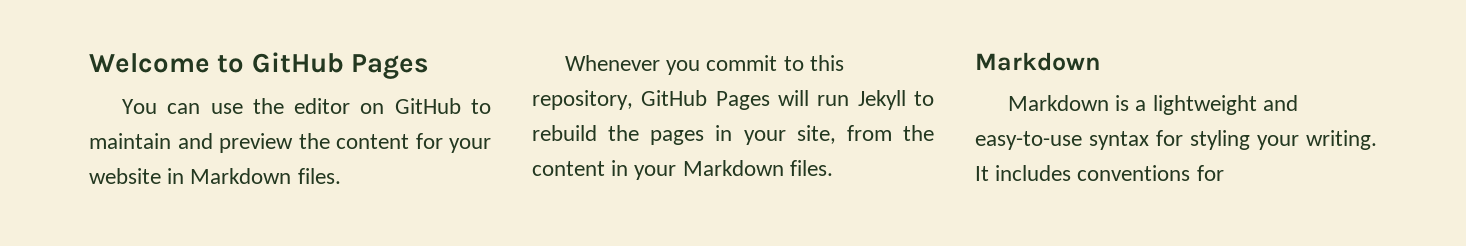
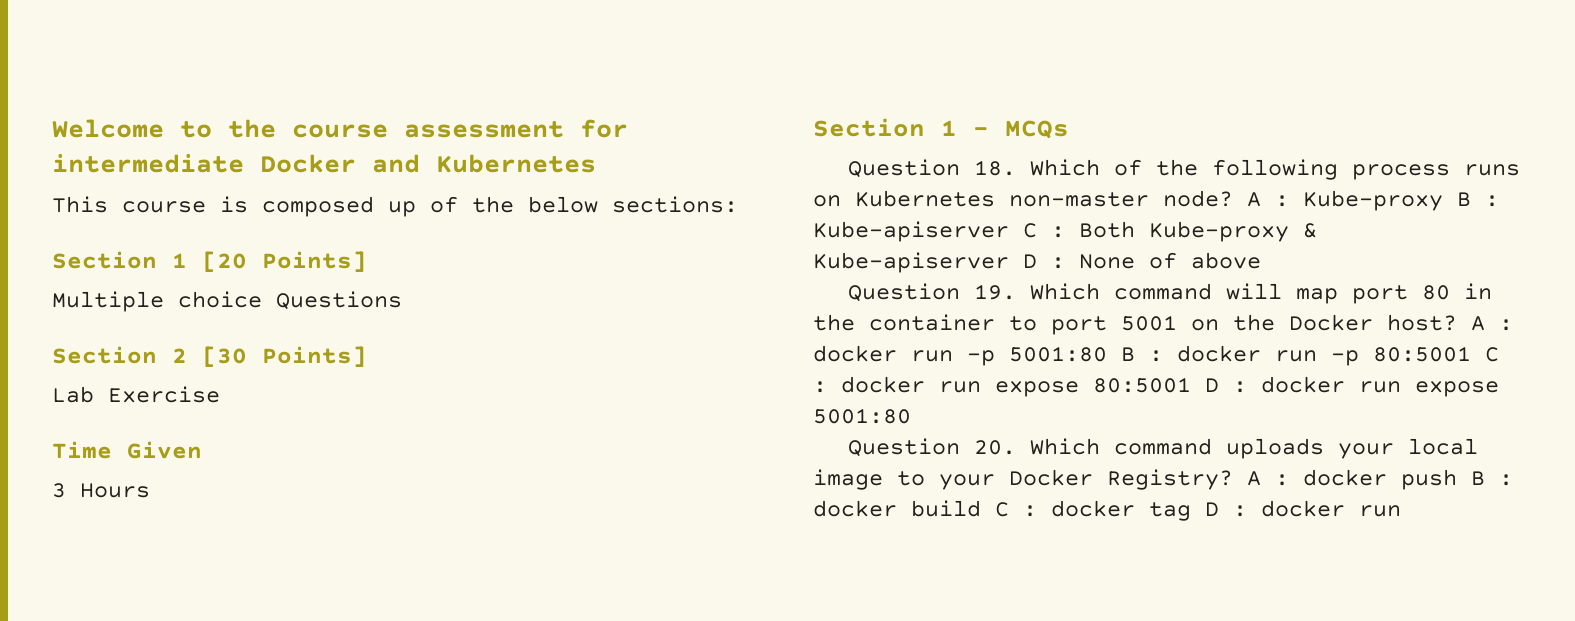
[251,52,430,79] [121,98,492,114] [89,133,491,153] [89,168,341,184] [564,55,844,75] [532,90,934,110] [532,125,934,145] [532,160,833,180] [975,52,1101,71] [1007,95,1298,115] [975,130,1377,150] [975,165,1224,181] GitHub Pages // You can use the editor on GitHub to maintain and preview the content for your website in Markdown files. // Whenever you commit to this repository, GitHub Pages will run Jekyll to rebuild the pages in your site, from the content in your Markdown files. // Markdown // Markdown is a lightweight and easy-to-use syntax for styling your writing. It includes conventions for -> [228,119,628,138] [52,154,596,173] [52,196,738,217] [52,251,367,272] [52,291,402,312] [52,346,367,367] [52,386,220,403] [52,441,202,459] [52,483,150,498] [813,118,1069,139] [848,159,1521,180] [813,190,1499,211] [813,221,1317,242] [813,252,1261,273] [848,283,1493,304] [813,314,1513,335] [813,345,1499,366] [813,376,1499,397] [813,408,911,424] [848,438,1479,459] [813,469,1513,490] [813,500,1401,521] the course assessment for intermediate Docker and Kubernetes // This course is composed up of the below sections: // Section 1 [20 Points] // Multiple choice Questions // Section 2 [30 Points] // Lab Exercise // Time Given // 3 Hours // Section 1 - MCQs // Question 18. Which of the following process runs on Kubernetes non-master node? A : Kube-proxy B : Kube-apiserver C : Both Kube-proxy & Kube-apiserver D : None of above // Question 19. Which command will map port 80 in the container to port 5001 on the Docker host? A : docker run -p 5001:80 B : docker run -p 80:5001 C : docker run expose 80:5001 D : docker run expose 5001:80 // Question 20. Which command uploads your local image to your Docker Registry? A : docker push B : docker build C : docker tag D : docker run

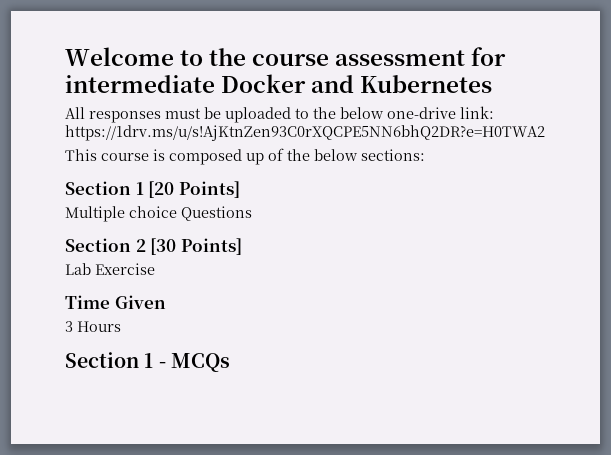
(596, 163) none -> [65,106,494,123] [65,125,545,141] // All responses must be uploaded to the below one-drive link: https://1drv.ms/u/s!AjKtnZen93C0rXQCPE5NN6bhQ2DR?e=H0TWA2
[848,159,1521,180] [813,190,1499,211] [813,221,1317,242] [813,252,1261,273] [848,283,1493,304] [813,314,1513,335] [813,345,1499,366] [813,376,1499,397] [813,408,911,424] [848,438,1479,459] [813,469,1513,490] [813,500,1401,521] // Question 18. Which of the following process runs on Kubernetes non-master node? A : Kube-proxy B : Kube-apiserver C : Both Kube-proxy & Kube-apiserver D : None of above // Question 19. Which command will map port 80 in the container to port 5001 on the Docker host? A : docker run -p 5001:80 B : docker run -p 80:5001 C : docker run expose 80:5001 D : docker run expose 5001:80 // Question 20. Which command uploads your local image to your Docker Registry? A : docker push B : docker build C : docker tag D : docker run -> (230, 362) none

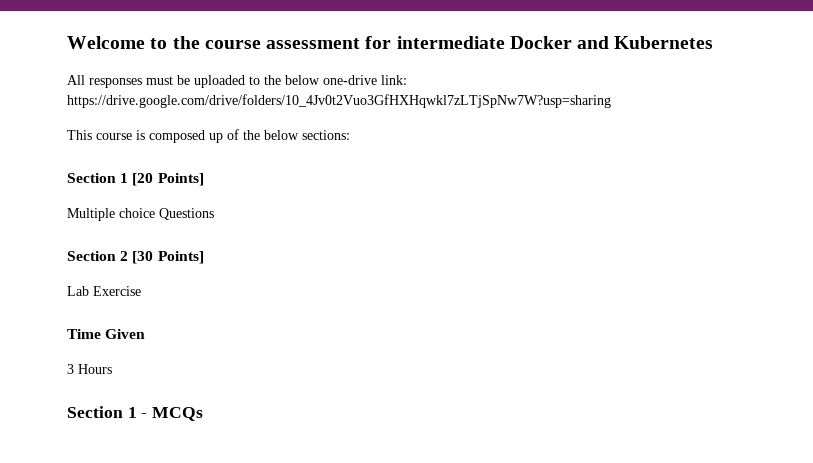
[65,125,545,141] https://1drv.ms/u/s!AjKtnZen93C0rXQCPE5NN6bhQ2DR?e=H0TWA2 -> [67,94,611,108] https://drive.google.com/drive/folders/10_4Jv0t2Vuo3GfHXHqwkl7zLTjSpNw7W?usp=sharing

